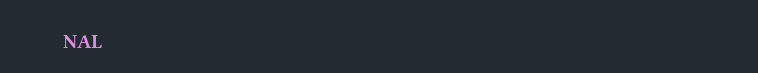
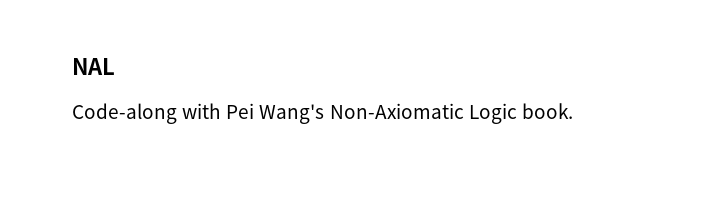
(102, 42) none -> [72,103,573,124] // Code-along with Pei Wang's Non-Axiomatic Logic book.

